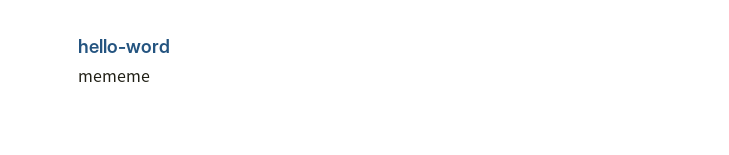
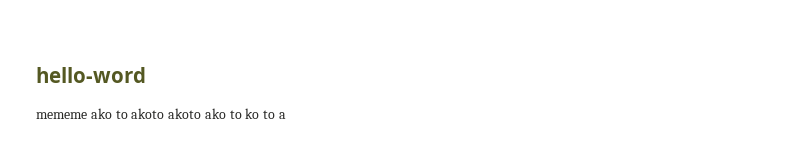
(150, 77) none -> [90,108,287,119] ako to akoto akoto ako to ko to a

